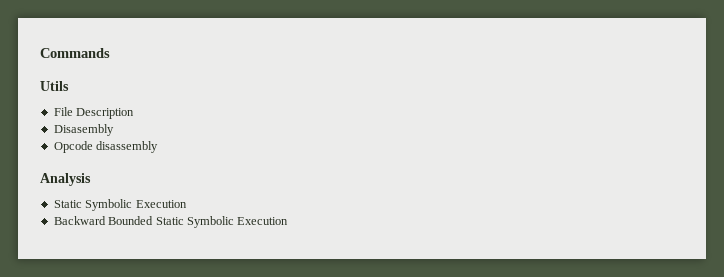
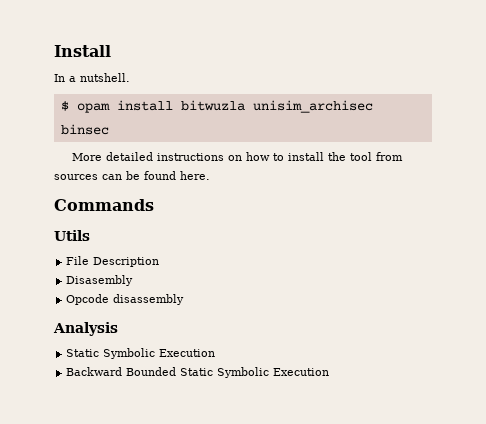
(40, 53) none -> [54,45,111,57] [54,73,130,82] [60,100,373,113] [60,124,109,135] [71,152,403,161] [54,171,210,180] Install // In a nutshell. // $ opam install bitwuzla unisim_archisec binsec // More detailed instructions on how to install the tool from sources can be found here. //

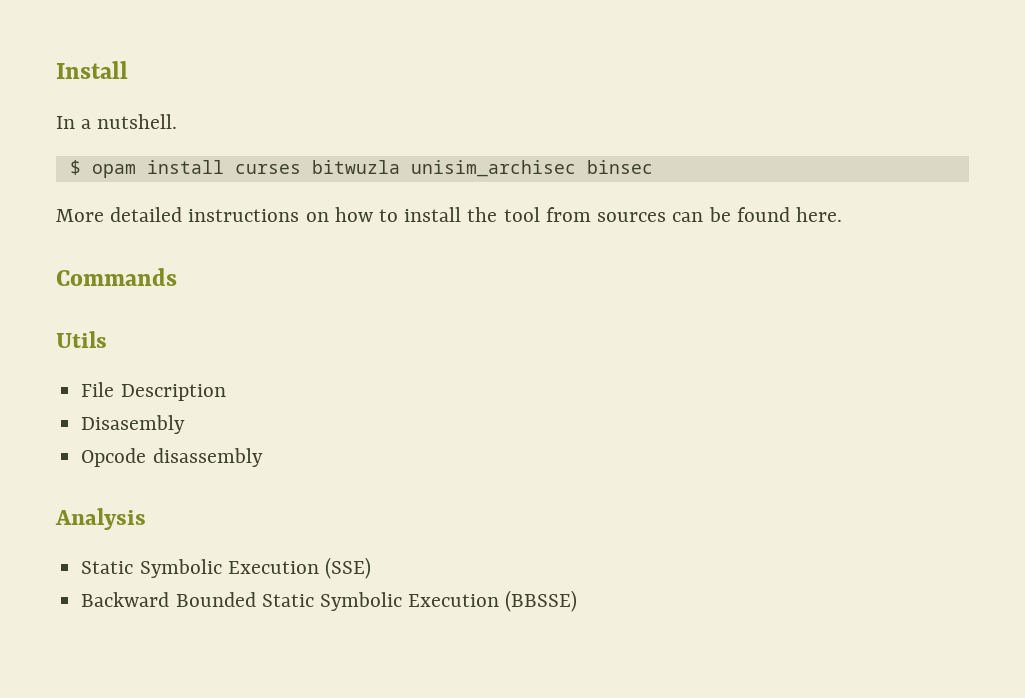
(173, 105) none -> [234,164,301,174] curses
(216, 353) none -> [324,557,371,579] (SSE)
(330, 372) none -> [505,590,578,612] (BBSSE)

